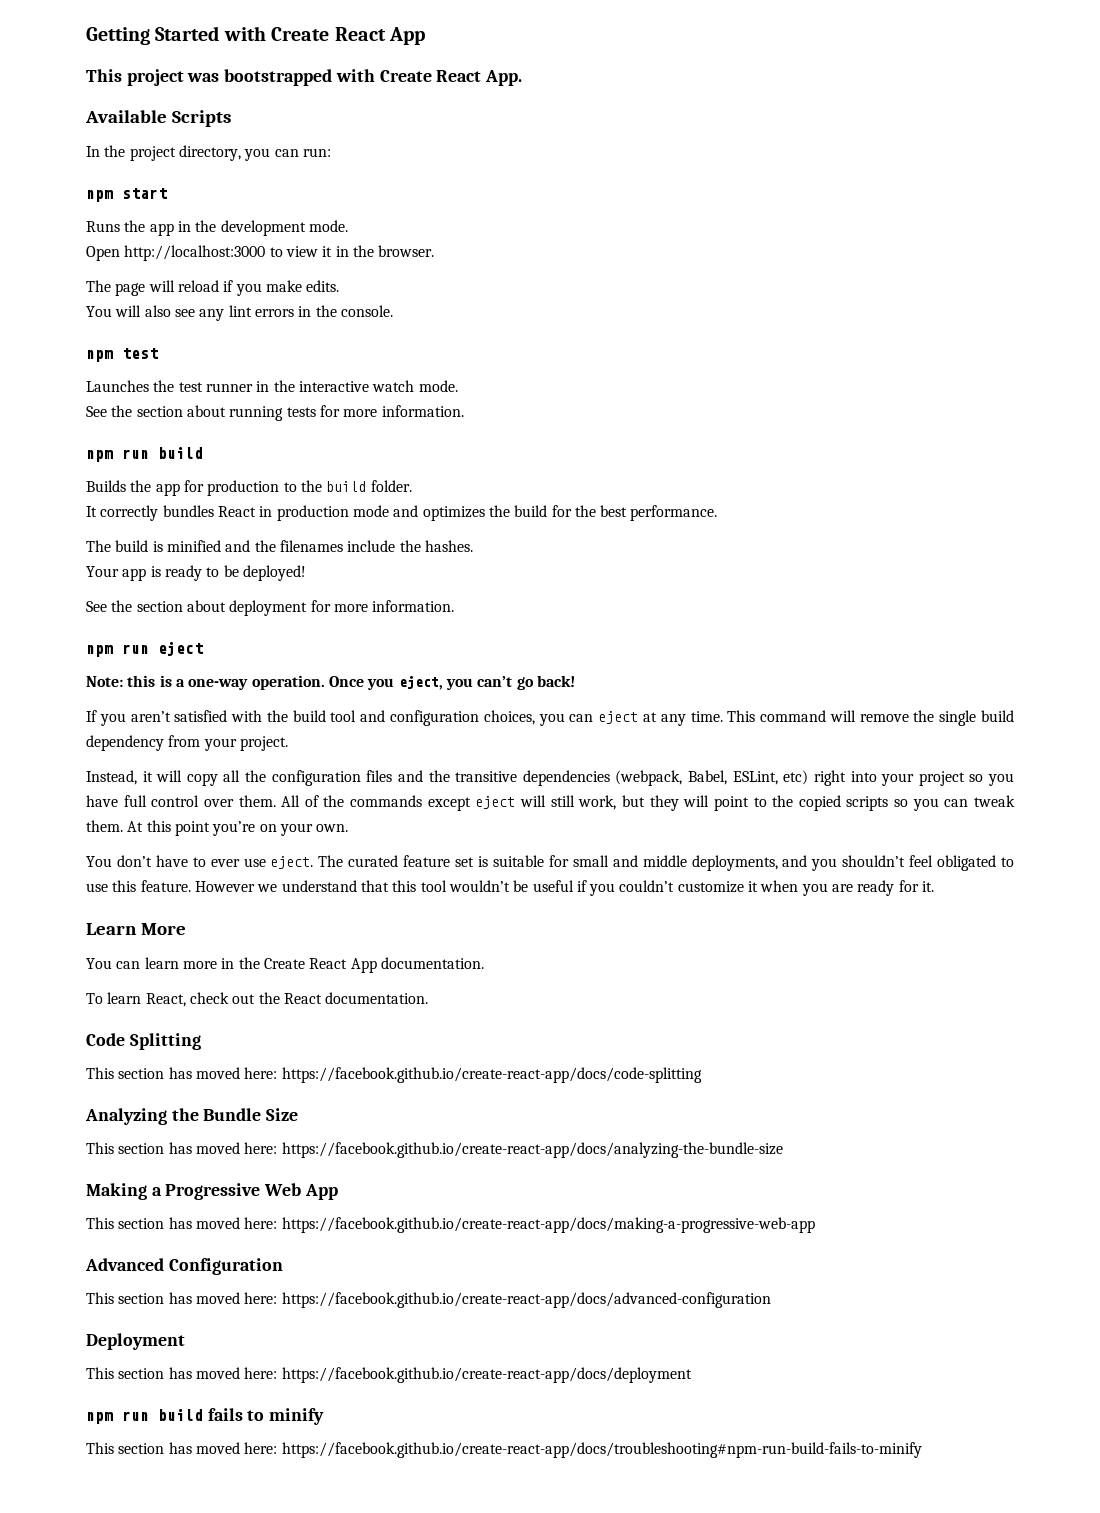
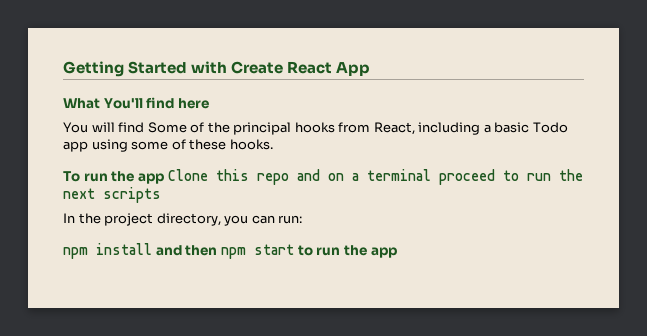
[86,69,523,86] [85,110,231,127] This project was bootstrapped with Create React App. // Available Scripts -> [63,97,209,109] [63,122,568,135] [63,139,273,152] [63,169,583,185] [63,187,161,203] What You'll find here // You will find Some of the principal hooks from React, including a basic Todo app using some of these hooks. // To run the app Clone this repo and on a terminal proceed to run the next scripts
[122,188,167,199] [86,220,348,236] [86,245,435,261] [86,280,340,296] [86,305,393,321] [86,348,158,362] [86,380,458,392] [86,405,464,421] [86,447,203,462] [86,480,412,496] [86,505,718,521] [86,540,473,552] [86,565,306,581] [86,600,455,616] [86,641,203,657] [86,675,575,690] [86,710,1014,726] [86,735,288,751] [86,770,1014,786] [86,795,1015,811] [86,820,349,836] [86,855,1015,871] [86,880,935,896] [86,923,186,935] [86,957,484,973] [86,992,429,1007] [86,1033,201,1050] [86,1067,702,1083] [85,1108,299,1125] [86,1142,783,1158] [86,1183,338,1200] [86,1217,815,1233] [85,1258,283,1275] [86,1292,771,1308] [86,1333,185,1350] [86,1367,692,1383] [86,1408,325,1425] [86,1442,922,1458] start // Runs the app in the development mode. // Open http://localhost:3000 to view it in the browser. // The page will reload if you make edits. // You will also see any lint errors in the console. // npm test // Launches the test runner in the interactive watch mode. // See the section about running tests for more information. // npm run build // Builds the app for production to the build folder. // It correctly bundles React in production mode and optimizes the build for the best performance. // The build is minified and the filenames include the hashes. // Your app is ready to be deployed! // See the section about deployment for more information. // npm run eject // Note: this is a one-way operation. Once you eject, you can’t go back! // If you aren’t satisfied with the build tool and configuration choices, you can eject at any time. This command will remove the single build dependency from your project. // Instead, it will copy all the configuration files and the transitive dependencies (webpack, Babel, ESLint, etc) right into your project so you have full control over them. All of the commands except eject will still work, but they will point to the copied scripts so you can tweak them. At this point you’re on your own. // You don’t have to ever use eject. The curated feature set is suitable for small and middle deployments, and you shouldn’t feel obligated to use this feature. However we understand that this tool wouldn’t be useful if you couldn’t customize it when you are ready for it. // Learn More // You can learn more in the Create React App documentation. // To learn React, check out the React documentation. // Code Splitting // This section has moved here: https://facebook.github.io/create-react-app/docs/code-splitting // Analyzing the Bundle Size // This section has moved here: https://facebook.github.io/create-react-app/docs/analyzing-the-bundle-size // Making a Progressive Web App // This section has moved here: https://facebook.github.io/create-react-app/docs/making-a-progressive-web-app // Advanced Configuration // This section has moved here: https://facebook.github.io/create-react-app/docs/advanced-configuration // Deployment // This section has moved here: https://facebook.github.io/create-react-app/docs/deployment // npm run build fails to minify // This section has moved here: https://facebook.github.io/create-react-app/docs/troubleshooting#npm-run-build-fails-to-minify -> [96,243,397,259] install and then npm start to run the app

